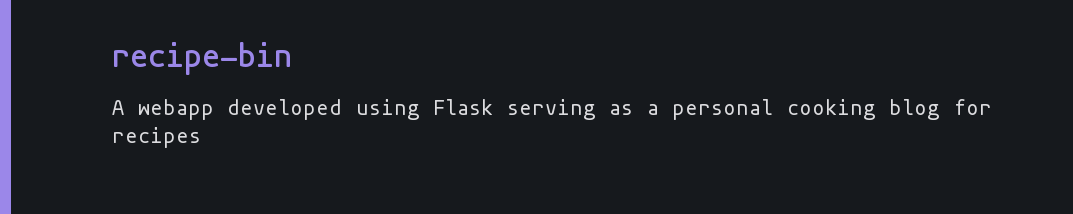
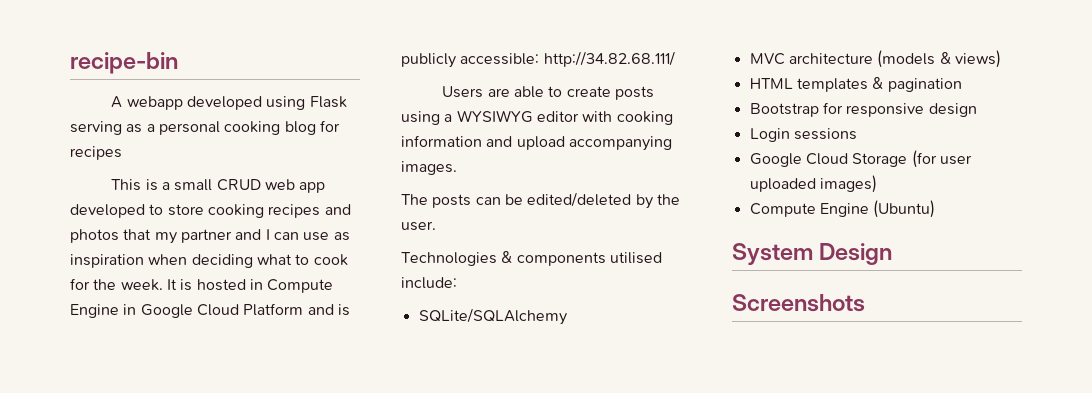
(201, 137) none -> [111,179,326,193] [70,204,351,218] [70,229,350,244] [70,254,348,268] [70,278,334,293] [70,303,350,318] [401,51,675,68] [442,86,654,100] [401,110,673,125] [401,135,672,151] [401,161,457,175] [401,192,680,209] [401,221,436,231] [401,251,662,266] [401,277,457,289] [418,308,567,325] [749,50,1001,68] [749,77,962,92] [749,102,977,117] [749,128,857,142] [749,150,972,168] [749,175,877,193] [749,200,936,218] [732,243,893,265] [732,294,865,312] // This is a small CRUD web app developed to store cooking recipes and photos that my partner and I can use as inspiration when deciding what to cook for the week. It is hosted in Compute Engine in Google Cloud Platform and is publicly accessible: http://34.82.68.111/ // Users are able to create posts using a WYSIWYG editor with cooking information and upload accompanying images. // The posts can be edited/deleted by the user. // Technologies & components utilised include: // SQLite/SQLAlchemy // MVC architecture (models & views) // HTML templates & pagination // Bootstrap for responsive design // Login sessions // Google Cloud Storage (for user uploaded images) // Compute Engine (Ubuntu) // System Design // Screenshots

